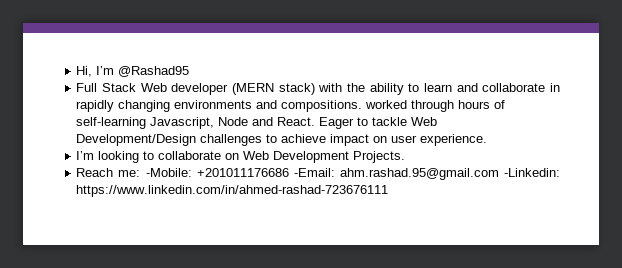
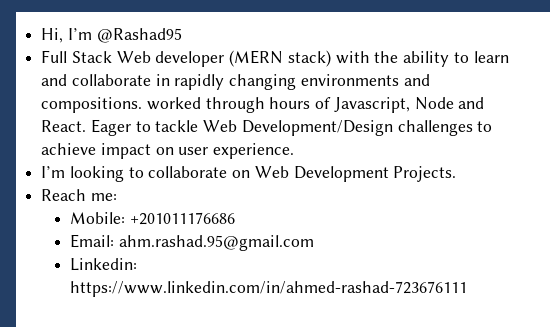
[76,117,147,129] self-learning -> (332, 103) none
[145,168,192,177] -Mobile: -> [70,212,126,224] // Mobile:
[293,168,335,177] -Email: -> [70,234,115,248] // Email:
[504,168,560,177] -Linkedin: -> [70,258,138,271] // Linkedin:

